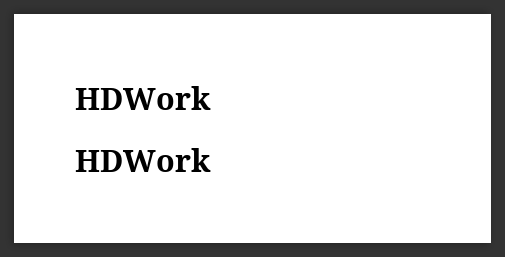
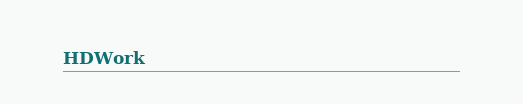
[75,86,211,110] [75,148,211,172] HDWork // HDWork -> [63,51,146,64] HDWork

